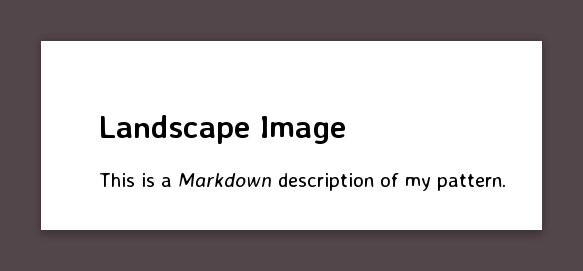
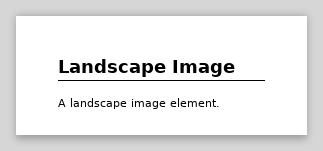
[99,173,506,191] This is a Markdown description of my pattern. -> [58,98,220,109] A landscape image element.

